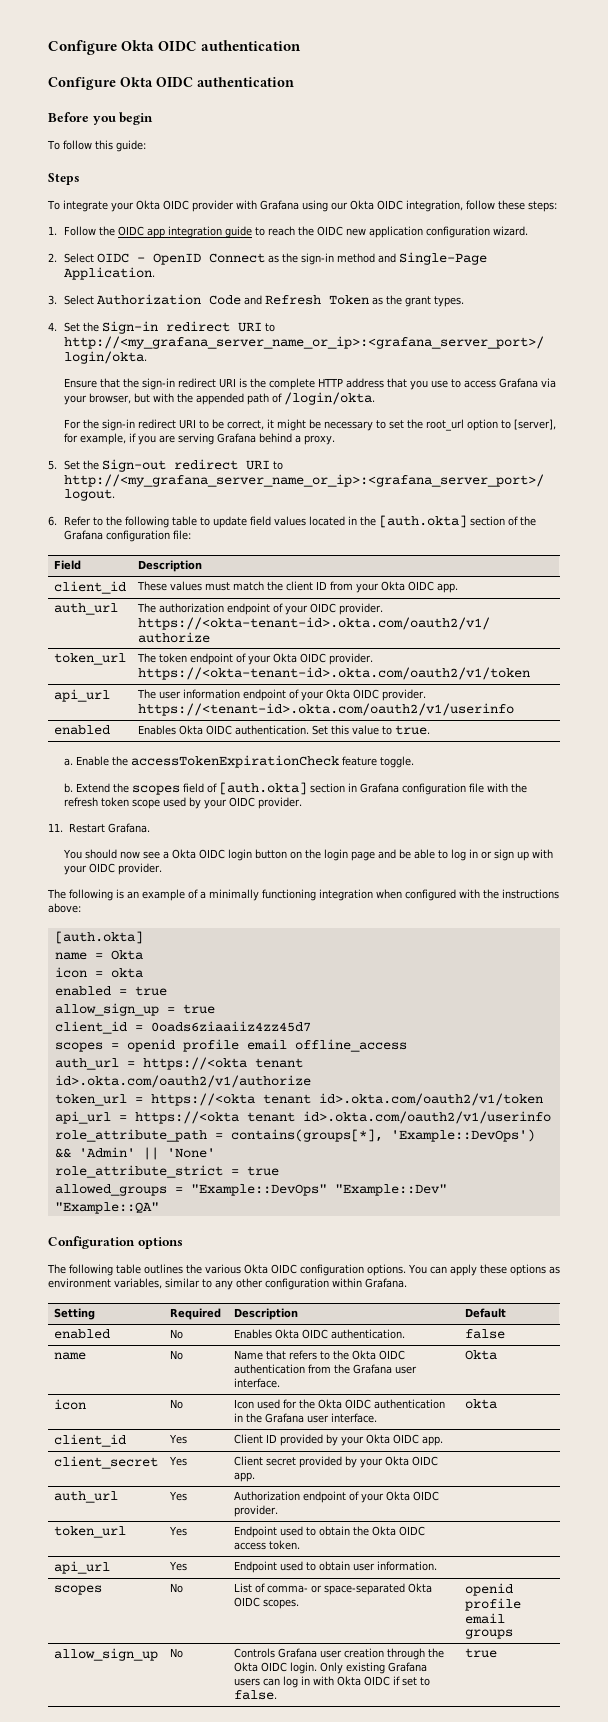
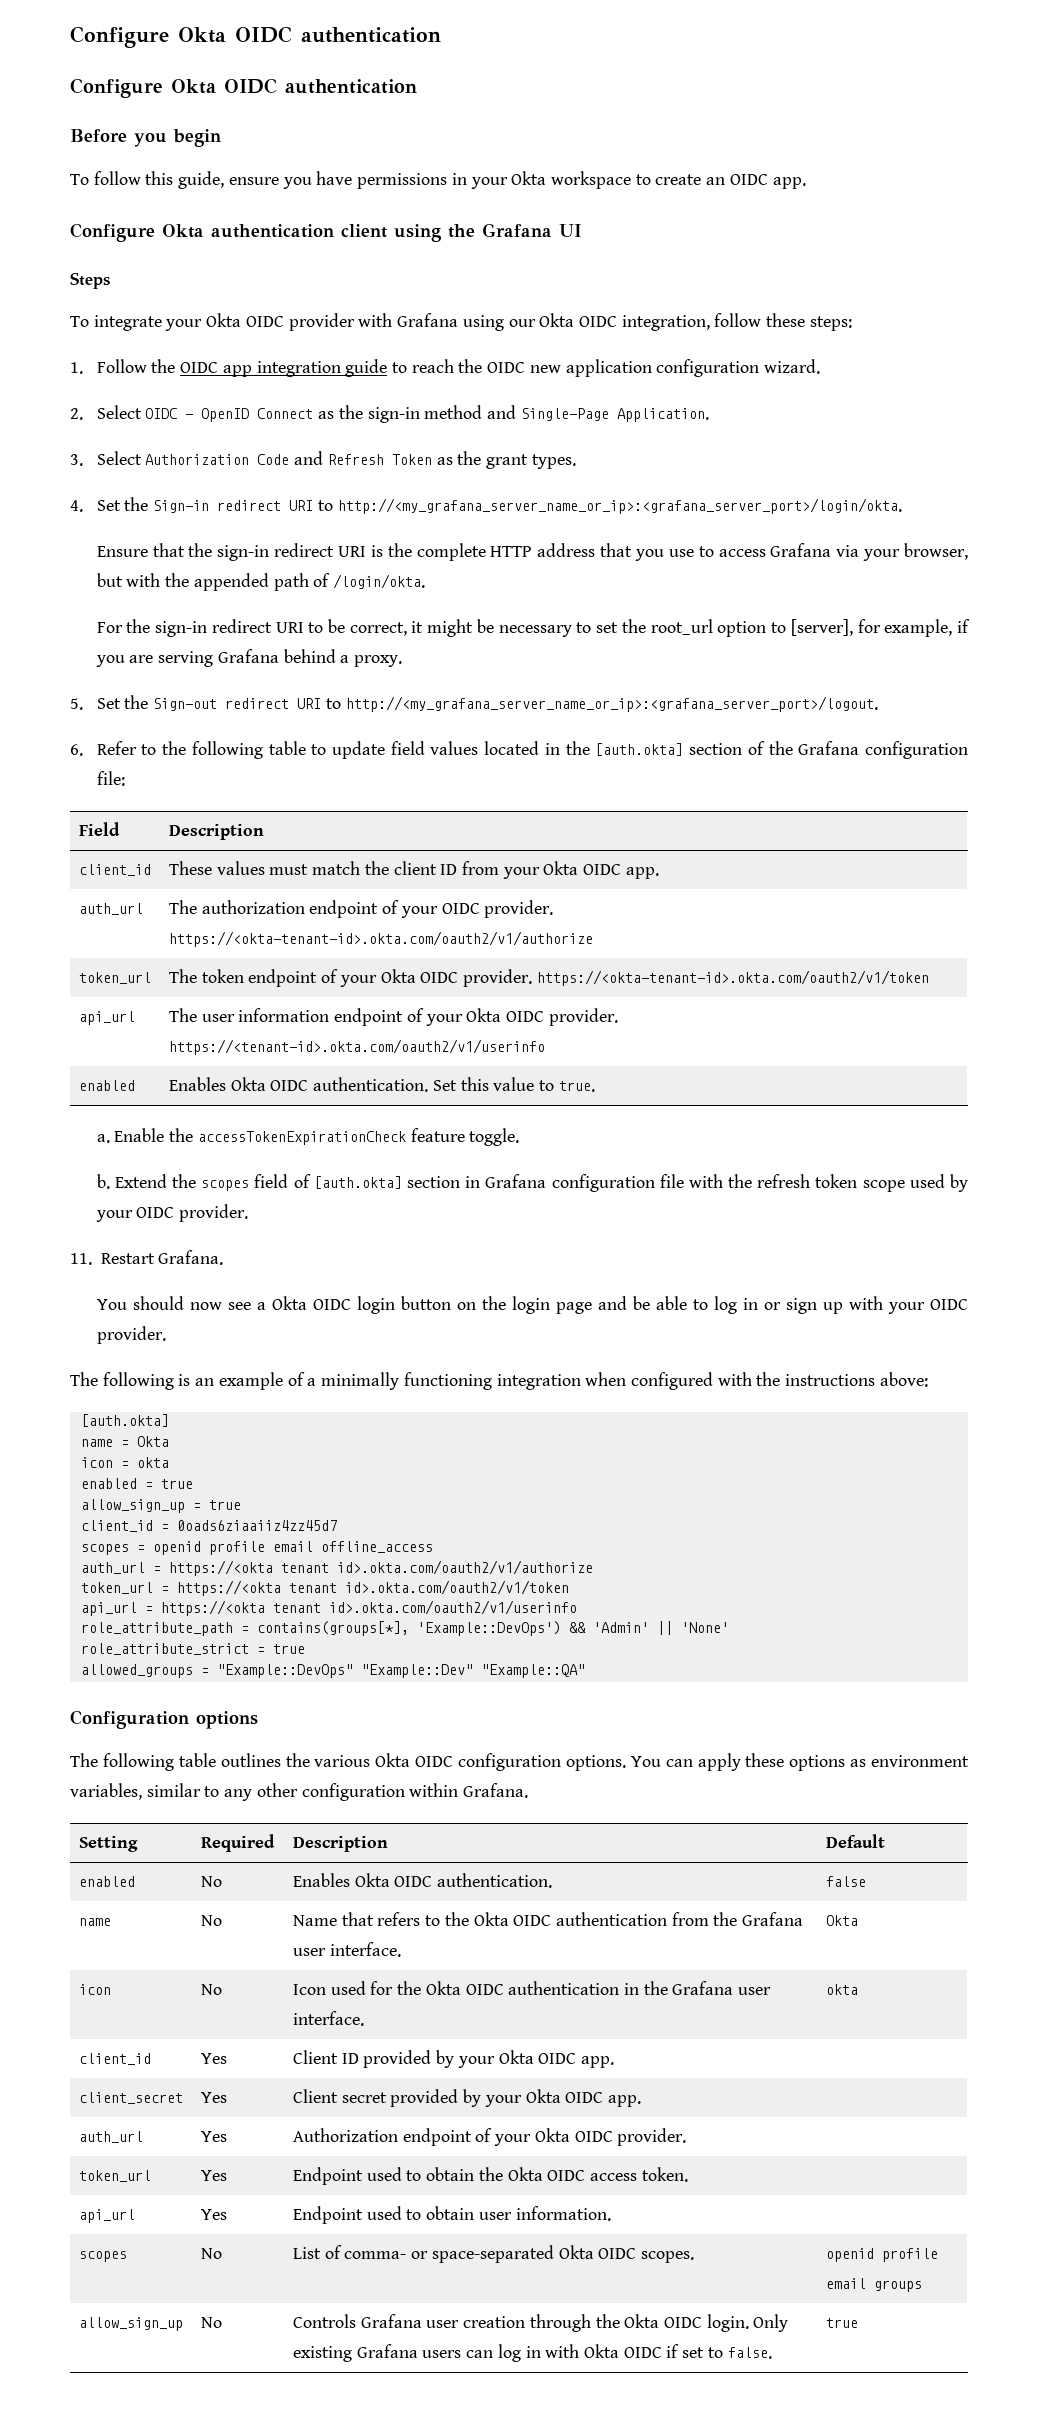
[115,140,146,152] guide: -> [178,171,806,189] [70,223,582,242] guide, ensure you have permissions in your Okta workspace to create an OIDC app. // Configure Okta authentication client using the Grafana UI

